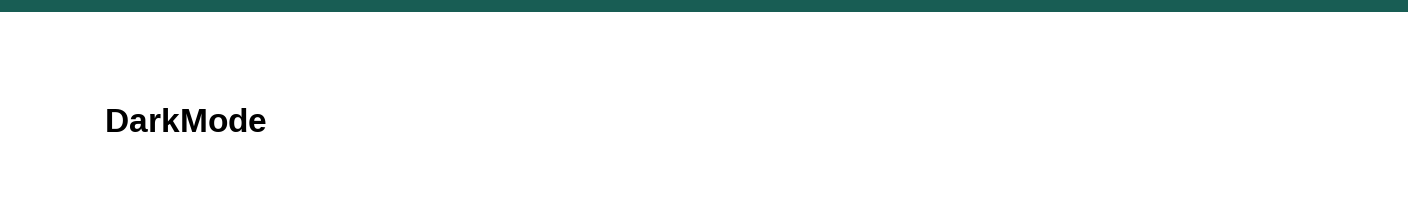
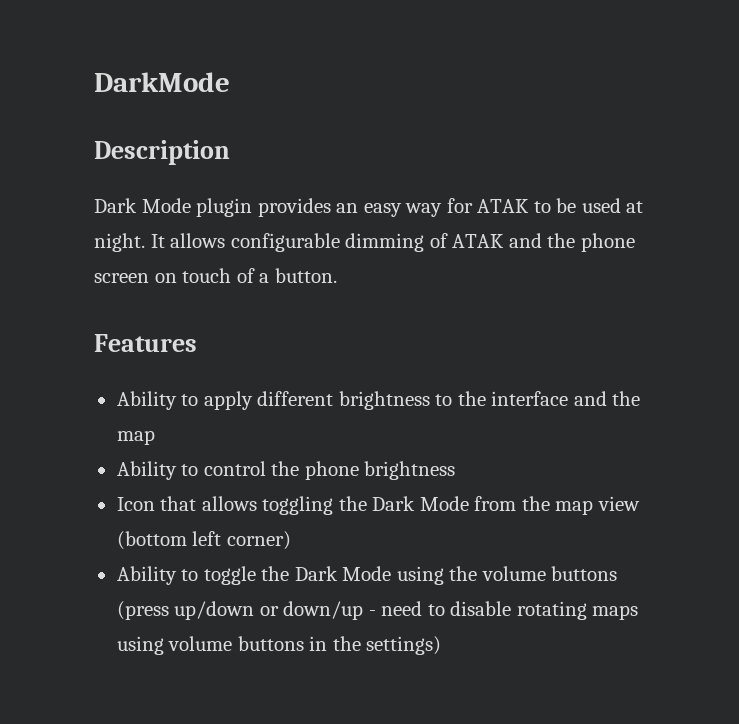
(267, 120) none -> [94,140,230,165] [94,198,644,217] [94,233,635,252] [94,268,337,283] [94,334,197,352] [116,391,641,410] [116,430,155,445] [116,461,456,480] [116,496,640,515] [116,531,291,550] [116,566,618,585] [116,601,639,620] [116,636,442,655] // Description // Dark Mode plugin provides an easy way for ATAK to be used at night. It allows configurable dimming of ATAK and the phone screen on touch of a button. // Features // Ability to apply different brightness to the interface and the map // Ability to control the phone brightness // Icon that allows toggling the Dark Mode from the map view (bottom left corner) // Ability to toggle the Dark Mode using the volume buttons (press up/down or down/up - need to disable rotating maps using volume buttons in the settings)

